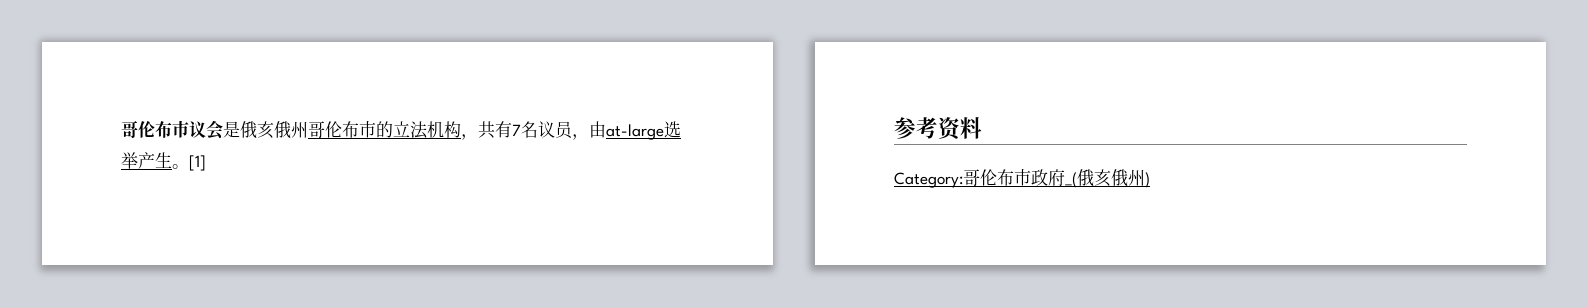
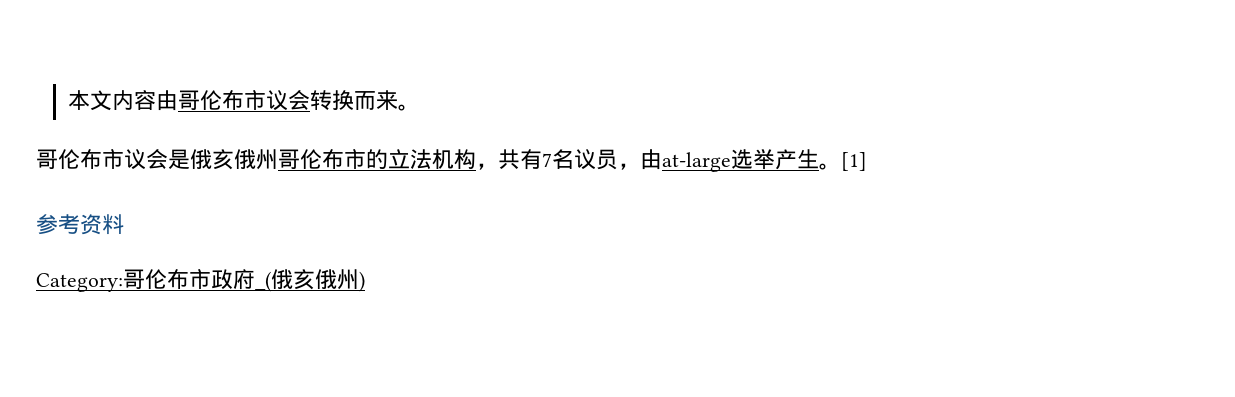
(121, 129) none -> [67,90,420,111] 本文内容由哥伦布市议会转换而来。 //

